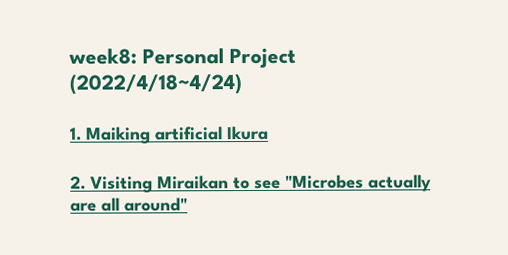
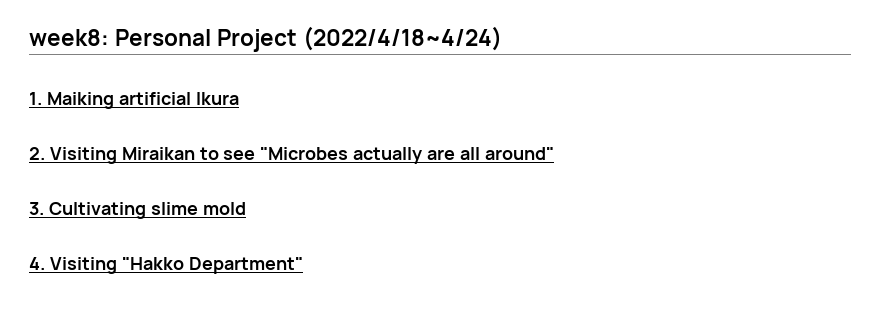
(188, 204) none -> [29,202,246,219] [29,257,303,274] // 3. Cultivating slime mold // 4. Visiting "Hakko Department"

